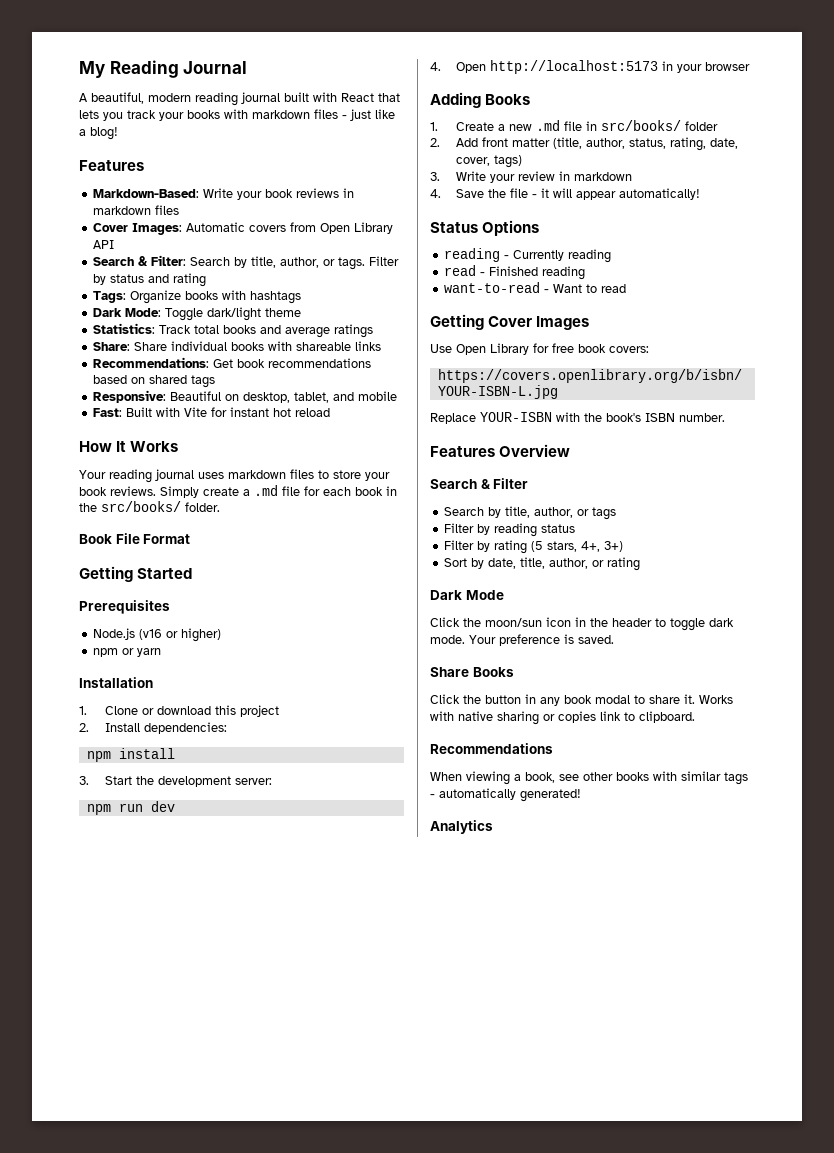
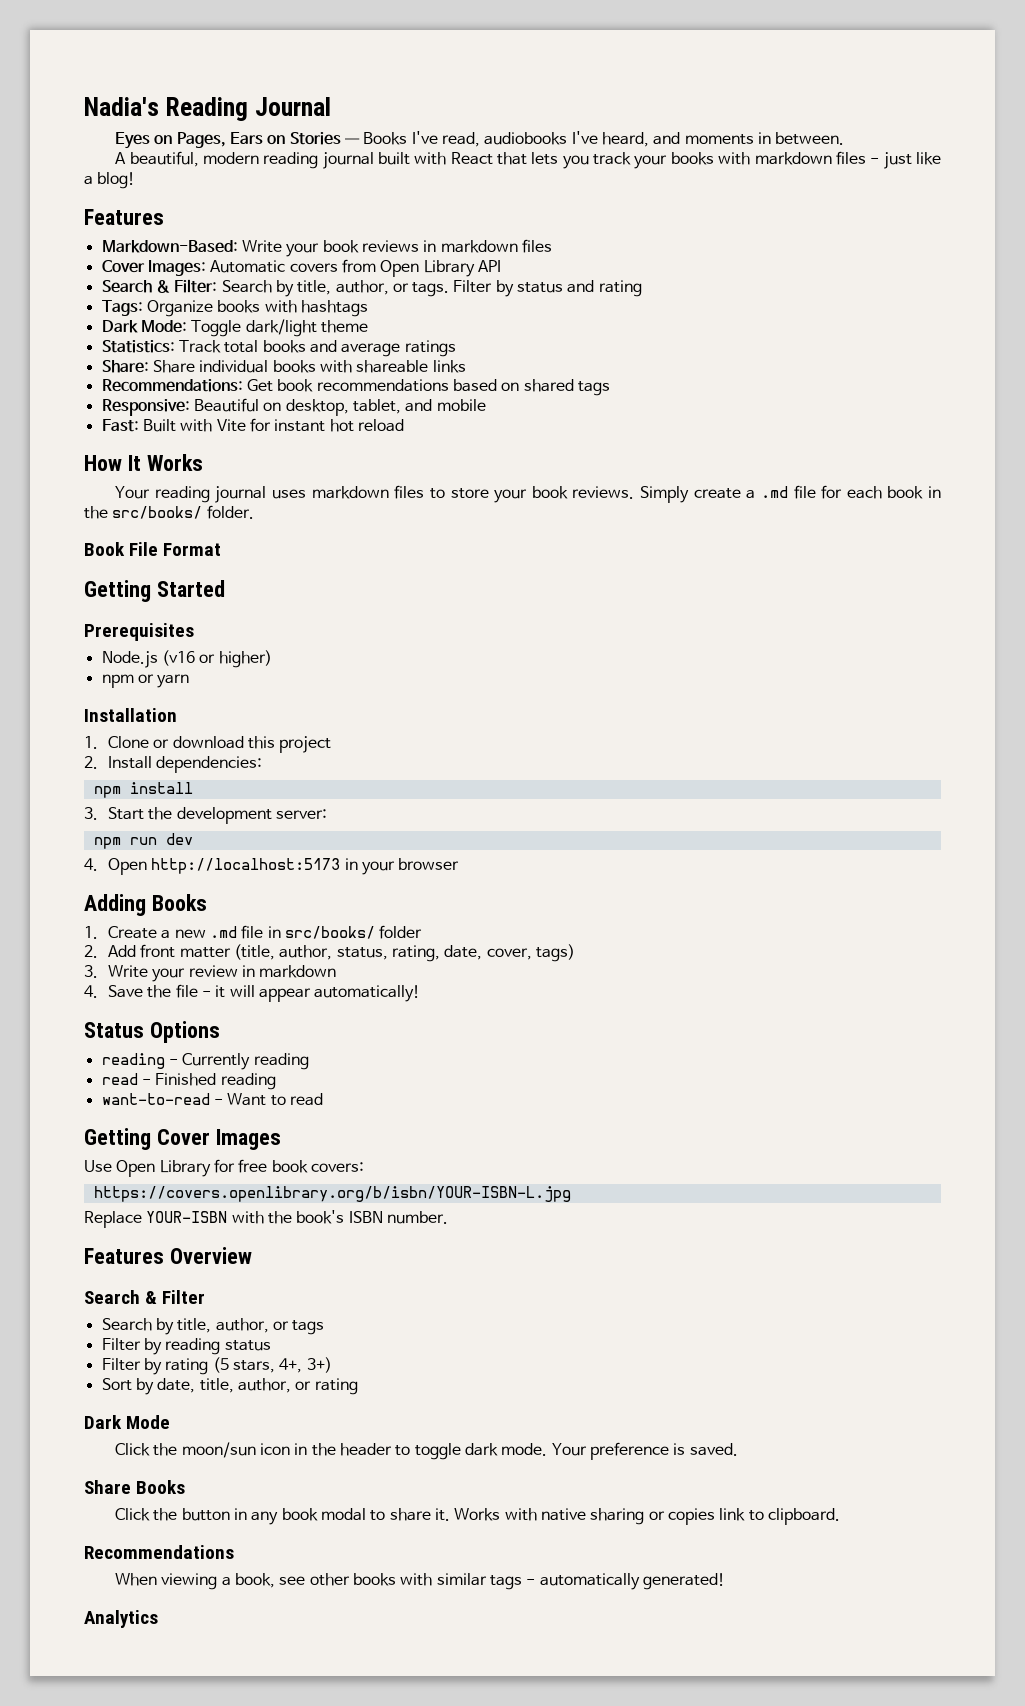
[79,61,105,78] My -> [84,97,159,116] Nadia's
(248, 67) none -> [115,131,845,149] // Eyes on Pages, Ears on Stories — Books I've read, audiobooks I've heard, and moments in between.

